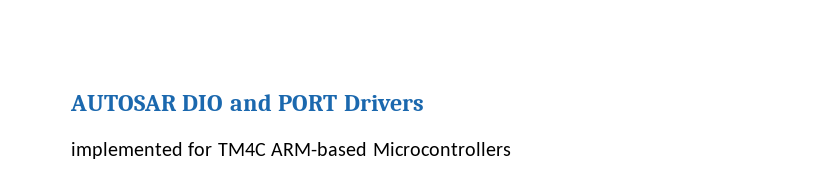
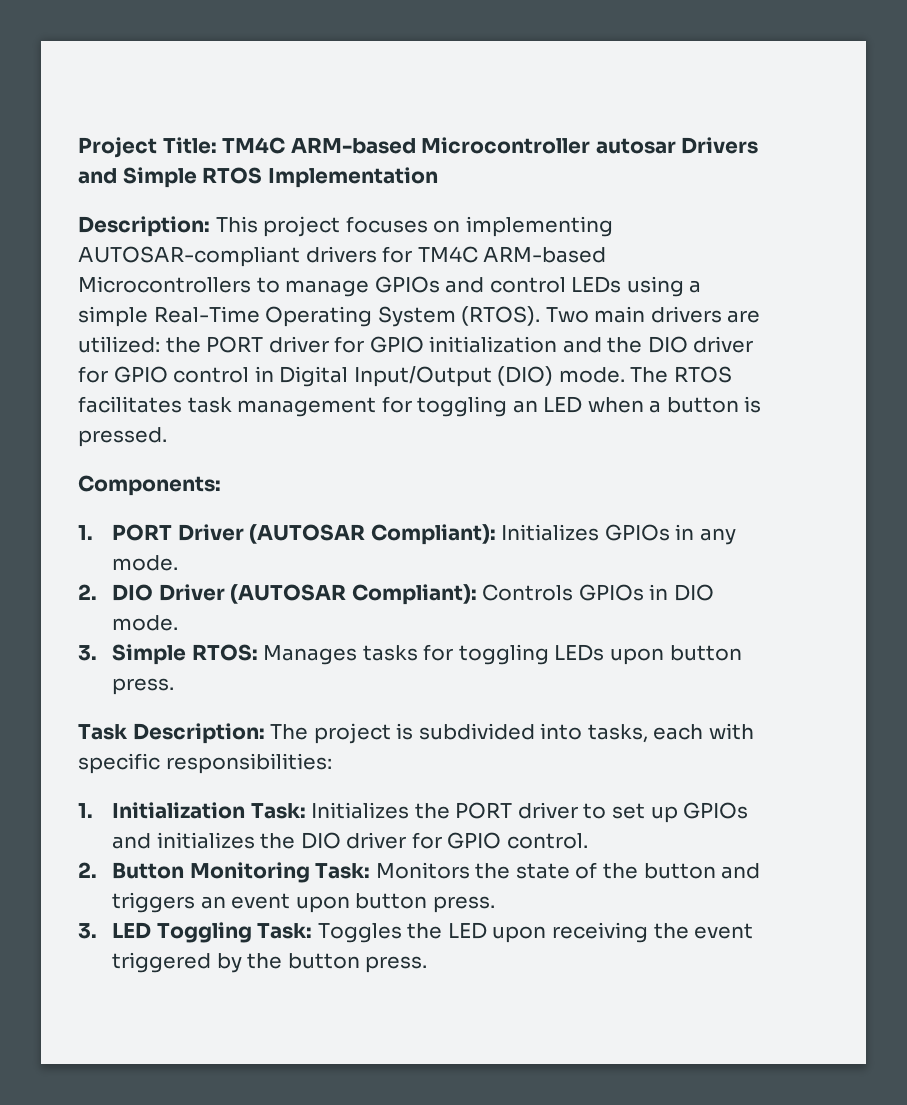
[70,94,424,111] [71,142,511,159] AUTOSAR DIO and PORT Drivers // implemented for TM4C ARM-based Microcontrollers -> [78,137,759,158] [78,167,438,188] [78,216,613,237] [78,246,607,267] [78,276,702,297] [78,306,761,327] [78,336,754,353] [78,366,732,387] [78,396,762,417] [78,427,167,447] [78,475,221,496] [78,524,736,545] [112,555,179,571] [78,584,714,605] [112,615,179,631] [78,644,742,665] [112,678,175,695] [78,723,754,744] [78,753,332,774] [78,802,749,823] [112,832,588,849] [78,862,761,883] [112,892,495,913] [78,922,754,943] [112,952,428,973] Project Title: TM4C ARM-based Microcontroller autosar Drivers and Simple RTOS Implementation // Description: This project focuses on implementing AUTOSAR-compliant drivers for TM4C ARM-based Microcontrollers to manage GPIOs and control LEDs using a simple Real-Time Operating System (RTOS). Two main drivers are utilized: the PORT driver for GPIO initialization and the DIO driver for GPIO control in Digital Input/Output (DIO) mode. The RTOS facilitates task management for toggling an LED when a button is pressed. // Components: // 1. PORT Driver (AUTOSAR Compliant): Initializes GPIOs in any mode. // 2. DIO Driver (AUTOSAR Compliant): Controls GPIOs in DIO mode. // 3. Simple RTOS: Manages tasks for toggling LEDs upon button press. // Task Description: The project is subdivided into tasks, each with specific responsibilities: // 1. Initialization Task: Initializes the PORT driver to set up GPIOs and initializes the DIO driver for GPIO control. // 2. Button Monitoring Task: Monitors the state of the button and triggers an event upon button press. // 3. LED Toggling Task: Toggles the LED upon receiving the event triggered by the button press.

